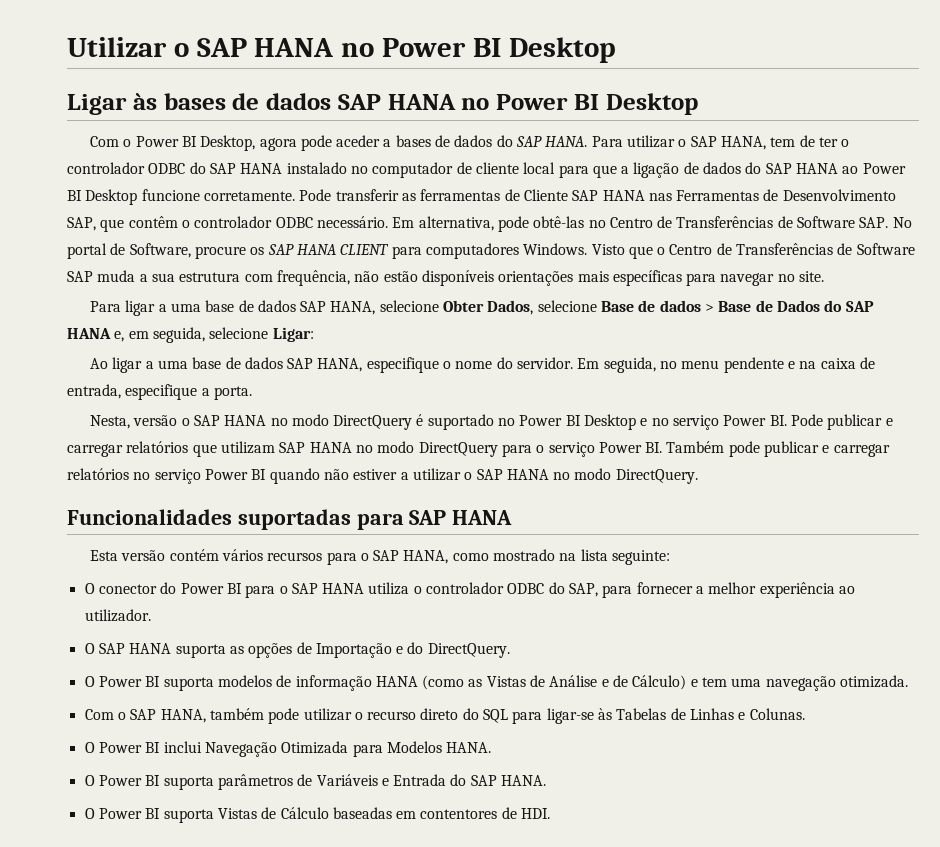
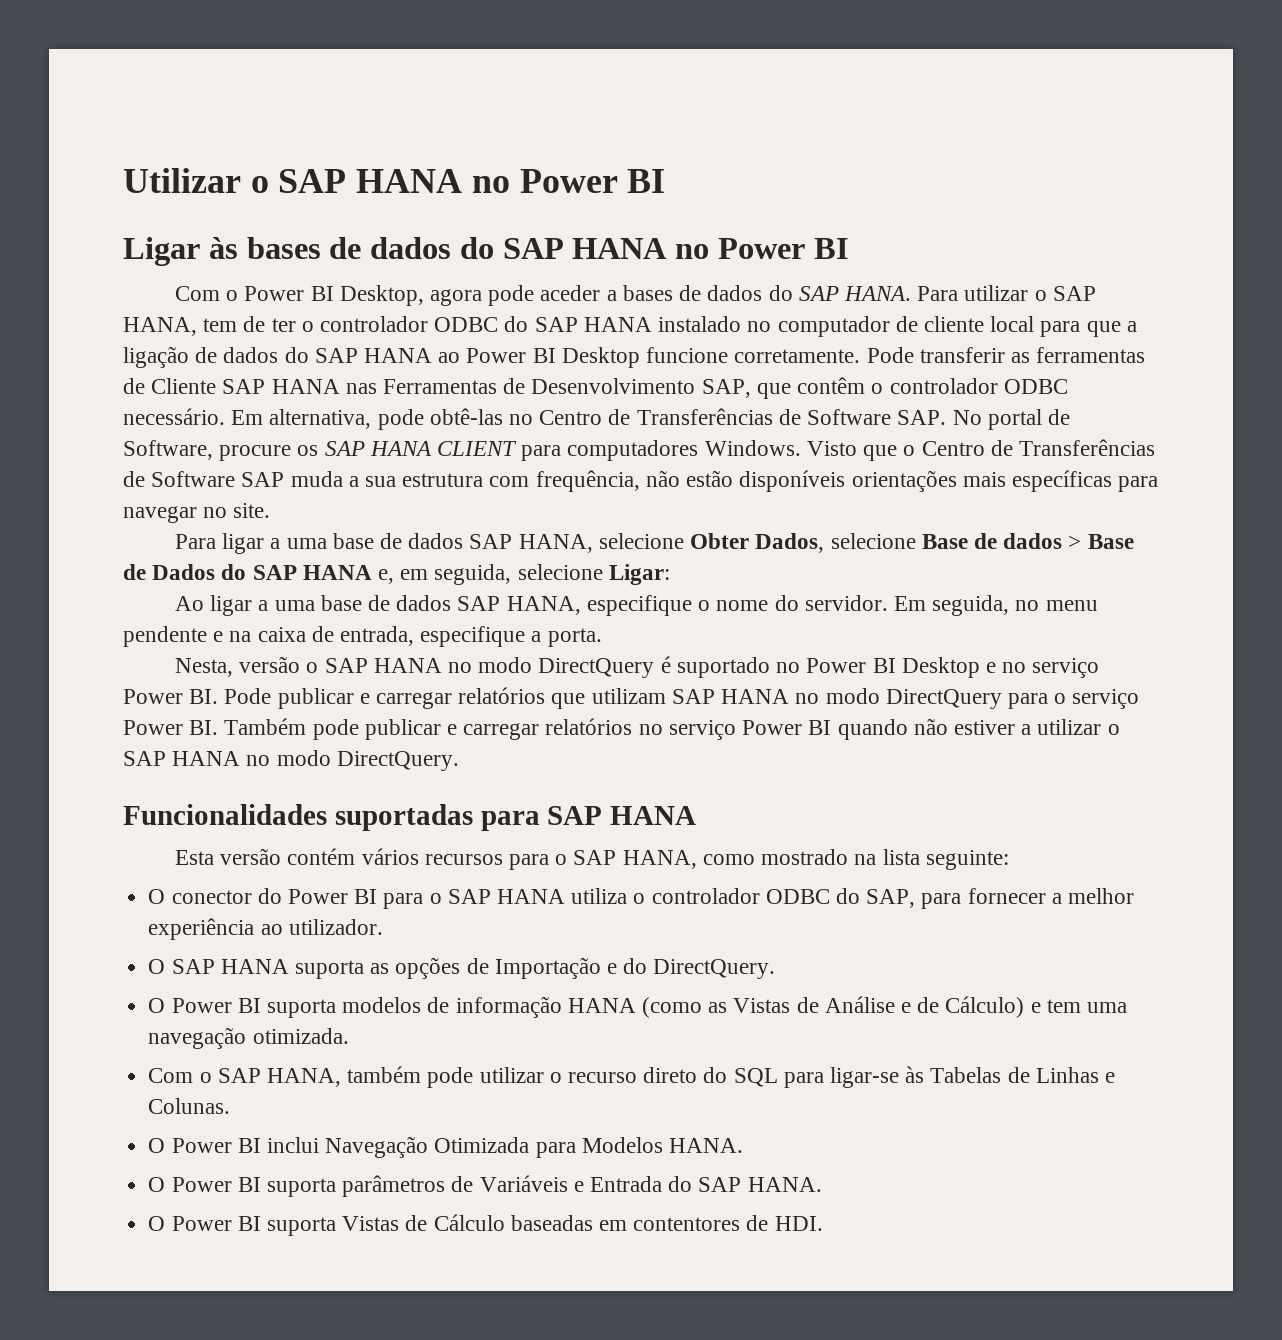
[508,37,616,63] Desktop -> (666, 181) none
[337,93,698,115] SAP HANA no Power BI Desktop -> [459,237,849,259] do SAP HANA no Power BI

